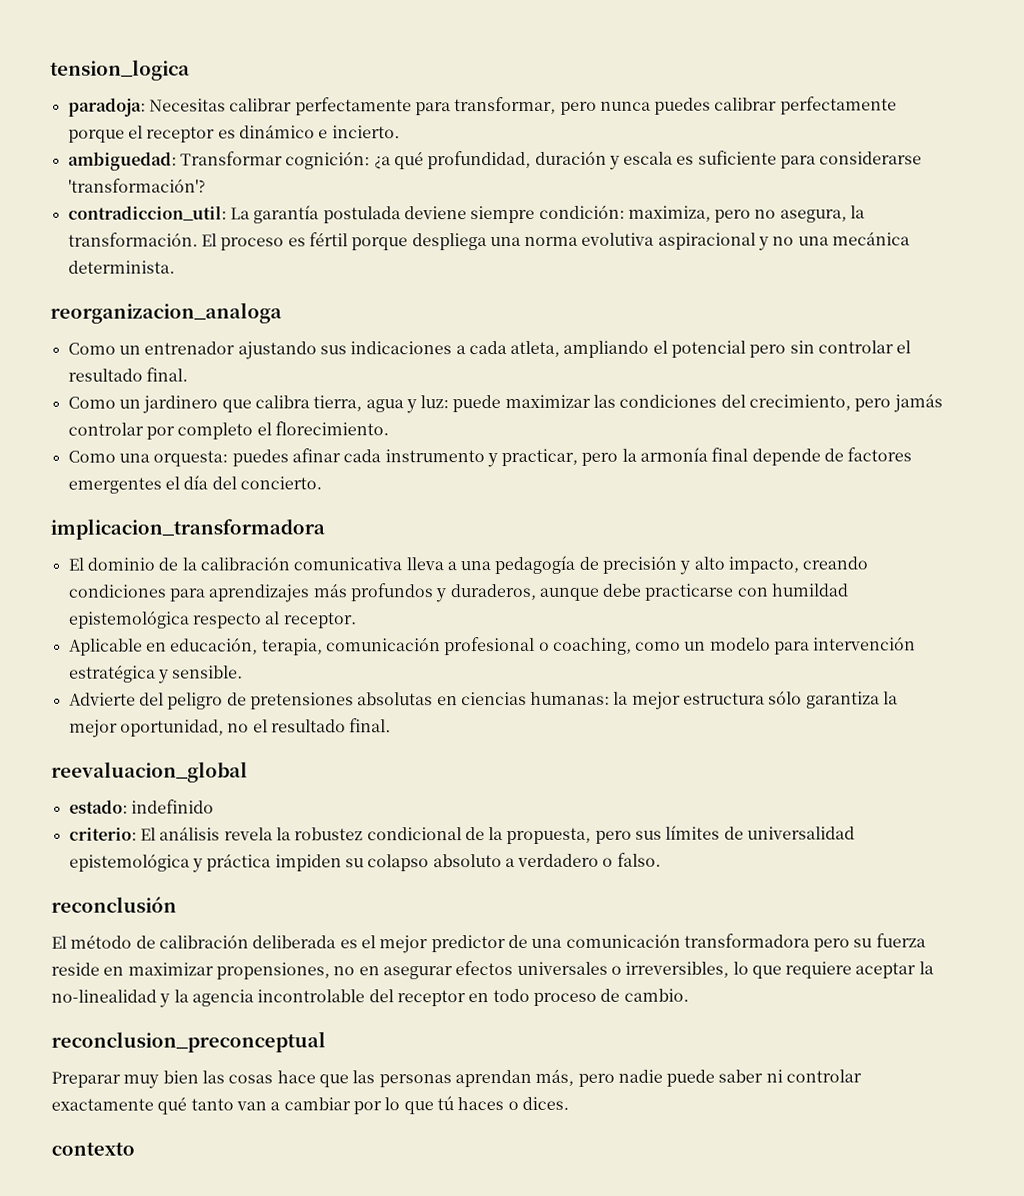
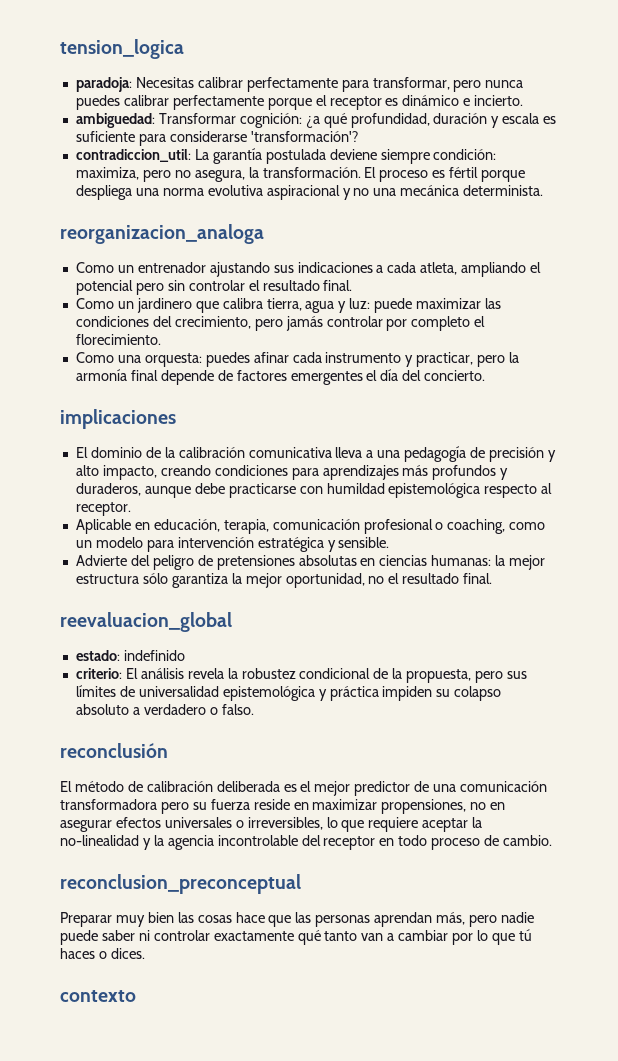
[50,518,325,540] implicacion_transformadora -> [60,409,176,429] implicaciones

